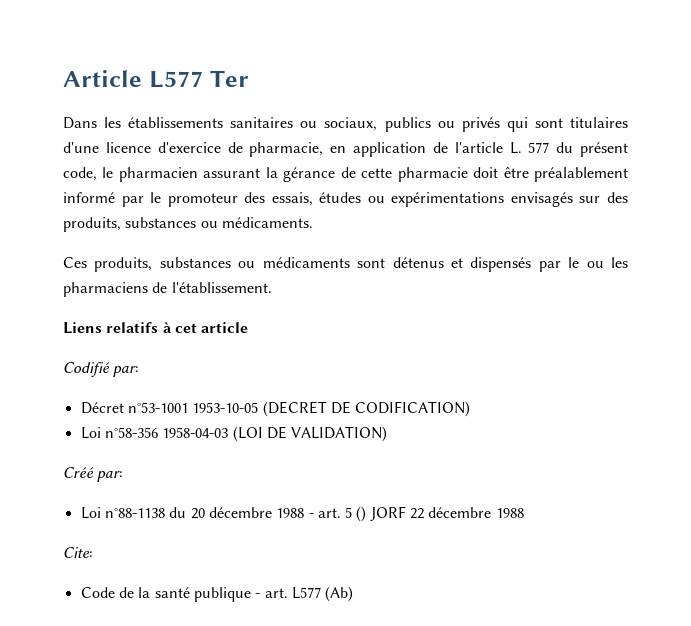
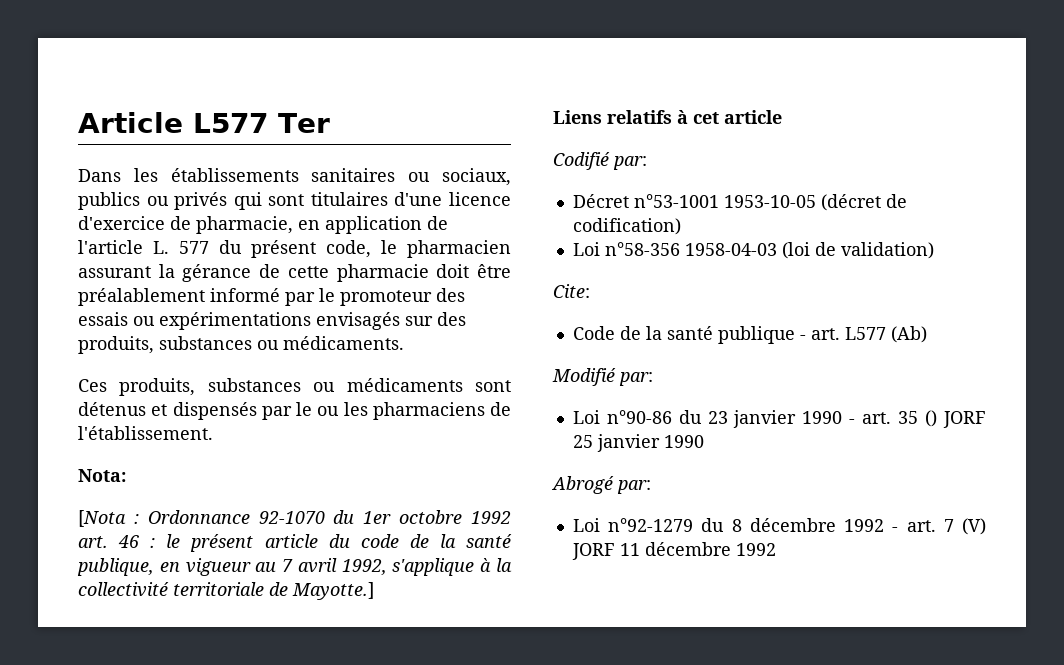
[271,192,362,206] essais, études -> [78,312,128,326] essais
(272, 287) none -> [78,469,126,482] [78,510,511,527] [78,534,512,552] [77,558,512,576] [78,582,374,600] // Nota: // [Nota : Ordonnance 92-1070 du 1er octobre 1992 art. 46 : le présent article du code de la santé publique, en vigueur au 7 avril 1992, s'applique à la collectivité territoriale de Mayotte.]
[262,401,471,417] (DECRET DE CODIFICATION) -> [820,194,907,211] [572,218,681,235] (décret de codification)
[232,426,388,442] [63,467,124,482] [80,506,524,522] (LOI DE VALIDATION) // Créé par: // Loi n°88-1138 du 20 décembre 1988 - art. 5 () JORF 22 décembre 1988 -> [781,242,934,259] (loi de validation)
(354, 594) none -> [552,368,653,386] [572,410,986,428] [572,434,704,452] [551,476,651,494] [572,518,986,535] [571,542,776,560] // Modifié par: // Loi n°90-86 du 23 janvier 1990 - art. 35 () JORF 25 janvier 1990 // Abrogé par: // Loi n°92-1279 du 8 décembre 1992 - art. 7 (V) JORF 11 décembre 1992

